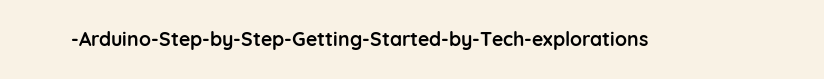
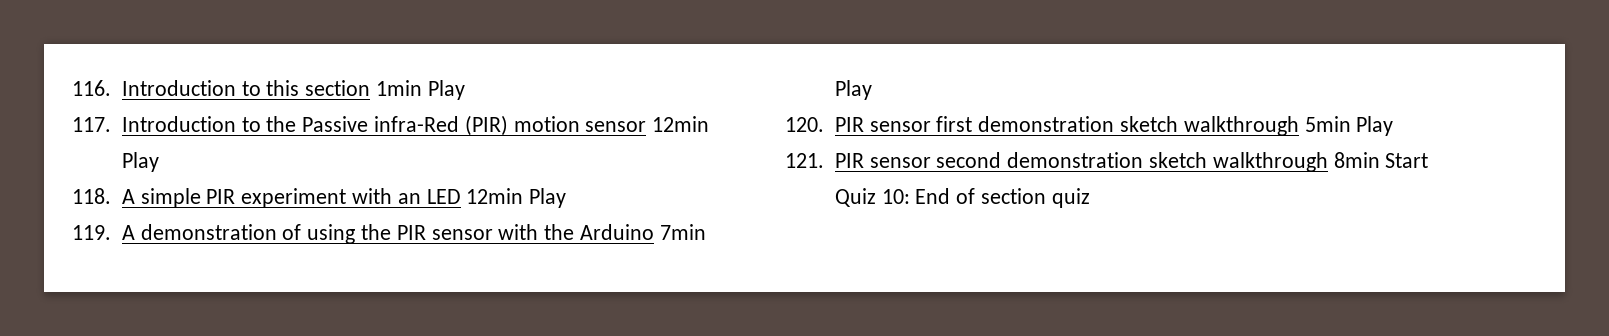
[71,31,648,50] -Arduino-Step-by-Step-Getting-Started-by-Tech-explorations -> [72,80,465,100] [72,115,710,136] [121,152,159,172] [72,188,567,208] [72,224,706,244] [834,80,872,100] [785,116,1394,136] [785,152,1429,172] [834,188,1090,208] 116. Introduction to this section 1min Play // 117. Introduction to the Passive infra-Red (PIR) motion sensor 12min Play // 118. A simple PIR experiment with an LED 12min Play // 119. A demonstration of using the PIR sensor with the Arduino 7min Play // 120. PIR sensor first demonstration sketch walkthrough 5min Play // 121. PIR sensor second demonstration sketch walkthrough 8min Start Quiz 10: End of section quiz

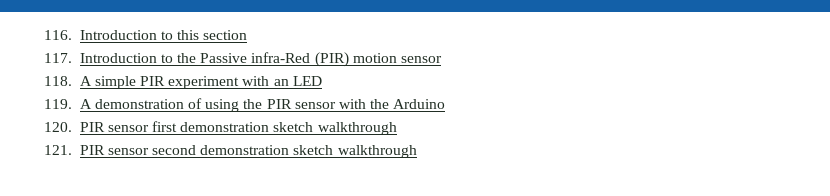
[375,80,465,100] 1min Play -> (248, 35) none
[652,116,710,132] [121,152,159,172] 12min Play -> (443, 59) none
[466,188,567,208] 12min Play -> (322, 81) none
[659,224,706,240] [834,80,872,100] 7min Play -> (446, 104) none
[1304,116,1394,136] 5min Play -> (397, 128) none
[1333,152,1429,168] [834,188,1090,208] 8min Start Quiz 10: End of section quiz -> (417, 151) none

